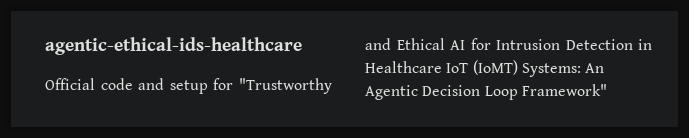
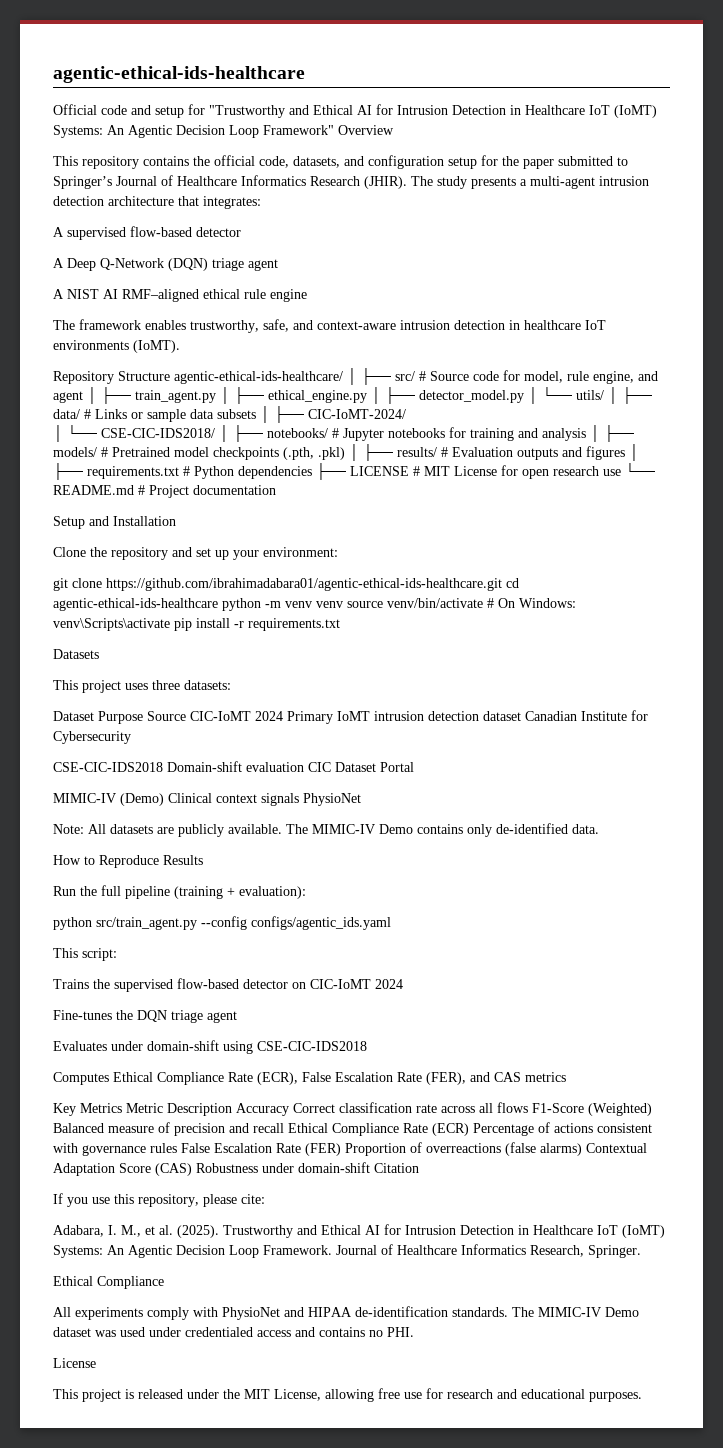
(607, 90) none -> [338,125,394,135] [53,155,628,169] [53,175,649,189] [53,196,261,209] [53,226,241,240] [53,258,278,271] [53,289,307,302] [53,319,606,333] [53,340,180,353] [53,368,658,385] [53,387,652,404] [53,406,406,423] [53,425,634,442] [53,444,639,461] [53,463,655,480] [53,485,276,498] [53,516,176,529] [53,547,338,560] [53,578,519,591] [53,598,576,611] [53,618,340,631] [53,649,99,659] [53,680,231,693] [53,710,648,724] [53,731,131,744] [53,761,414,772] [53,793,361,806] [53,823,599,837] [53,855,203,868] [53,885,306,899] [53,916,391,930] [53,948,117,961] [53,978,403,992] [53,1010,237,1023] [53,1040,367,1054] [53,1072,566,1085] [53,1102,652,1116] [53,1122,652,1136] [53,1142,647,1156] [53,1162,419,1176] [53,1193,265,1207] [53,1224,665,1238] [53,1244,641,1258] [53,1276,164,1289] [53,1306,639,1320] [53,1327,414,1337] [53,1358,96,1368] [53,1388,642,1402] Overview // This repository contains the official code, datasets, and configuration setup for the paper submitted to Springer’s Journal of Healthcare Informatics Research (JHIR). The study presents a multi-agent intrusion detection architecture that integrates: // A supervised flow-based detector // A Deep Q-Network (DQN) triage agent // A NIST AI RMF–aligned ethical rule engine // The framework enables trustworthy, safe, and context-aware intrusion detection in healthcare IoT environments (IoMT). // Repository Structure agentic-ethical-ids-healthcare/ │ ├── src/ # Source code for model, rule engine, and agent │ ├── train_agent.py │ ├── ethical_engine.py │ ├── detector_model.py │ └── utils/ │ ├── data/ # Links or sample data subsets │ ├── CIC-IoMT-2024/ // │ └── CSE-CIC-IDS2018/ │ ├── notebooks/ # Jupyter notebooks for training and analysis │ ├── models/ # Pretrained model checkpoints (.pth, .pkl) │ ├── results/ # Evaluation outputs and figures │ ├── requirements.txt # Python dependencies ├── LICENSE # MIT License for open research use └── README.md # Project documentation // Setup and Installation // Clone the repository and set up your environment: // git clone https://github.com/ibrahimadabara01/agentic-ethical-ids-healthcare.git cd agentic-ethical-ids-healthcare python -m venv venv source venv/bin/activate # On Windows: venv\Scripts\activate pip install -r requirements.txt // Datasets // This project uses three datasets: // Dataset Purpose Source CIC-IoMT 2024 Primary IoMT intrusion detection dataset Canadian Institute for Cybersecurity // CSE-CIC-IDS2018 Domain-shift evaluation CIC Dataset Portal // MIMIC-IV (Demo) Clinical context signals PhysioNet // Note: All datasets are publicly available. The MIMIC-IV Demo contains only de-identified data. // How to Reproduce Results // Run the full pipeline (training + evaluation): // python src/train_agent.py --config configs/agentic_ids.yaml // This script: // Trains the supervised flow-based detector on CIC-IoMT 2024 // Fine-tunes the DQN triage agent // Evaluates under domain-shift using CSE-CIC-IDS2018 // Computes Ethical Compliance Rate (ECR), False Escalation Rate (FER), and CAS metrics // Key Metrics Metric Description Accuracy Correct classification rate across all flows F1-Score (Weighted) Balanced measure of precision and recall Ethical Compliance Rate (ECR) Percentage of actions consistent with governance rules False Escalation Rate (FER) Proportion of overreactions (false alarms) Contextual Adaptation Score (CAS) Robustness under domain-shift Citation // If you use this repository, please cite: // Adabara, I. M., et al. (2025). Trustworthy and Ethical AI for Intrusion Detection in Healthcare IoT (IoMT) Systems: An Agentic Decision Loop Framework. Journal of Healthcare Informatics Research, Springer. // Ethical Compliance // All experiments comply with PhysioNet and HIPAA de-identification standards. The MIMIC-IV Demo dataset was used under credentialed access and contains no PHI. // License // This project is released under the MIT License, allowing free use for research and educational purposes.

